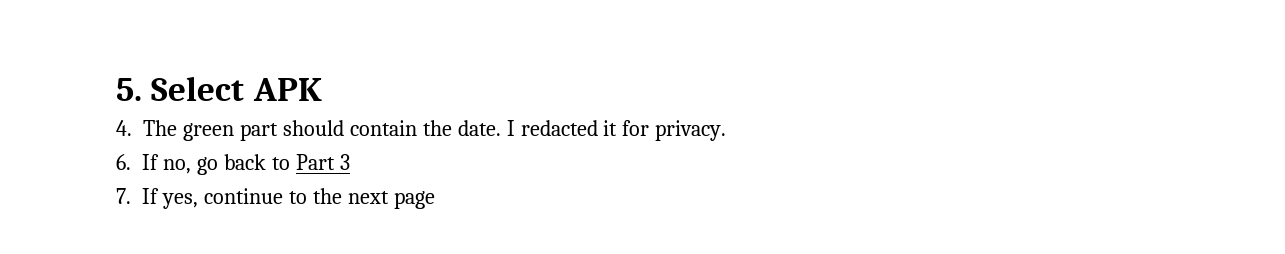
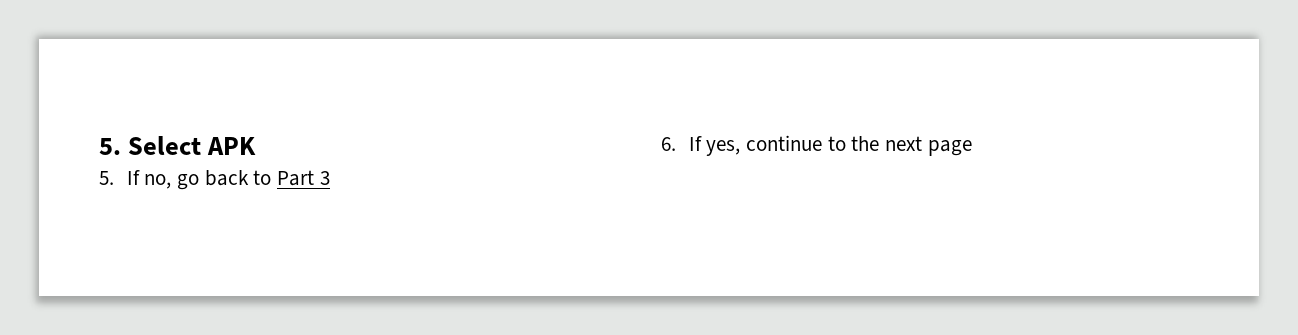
[116,120,727,141] [116,154,131,170] 4. The green part should contain the date. I redacted it for privacy. // 6. -> [99,171,114,185] 5.
[116,188,131,204] 7. -> [661,137,676,151] 6.

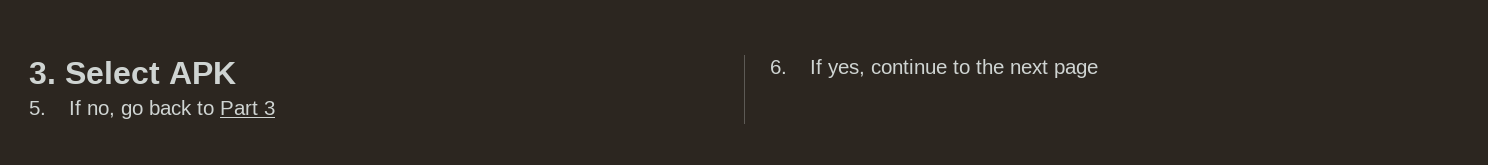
[99,138,121,155] 5. -> [29,62,56,84] 3.

